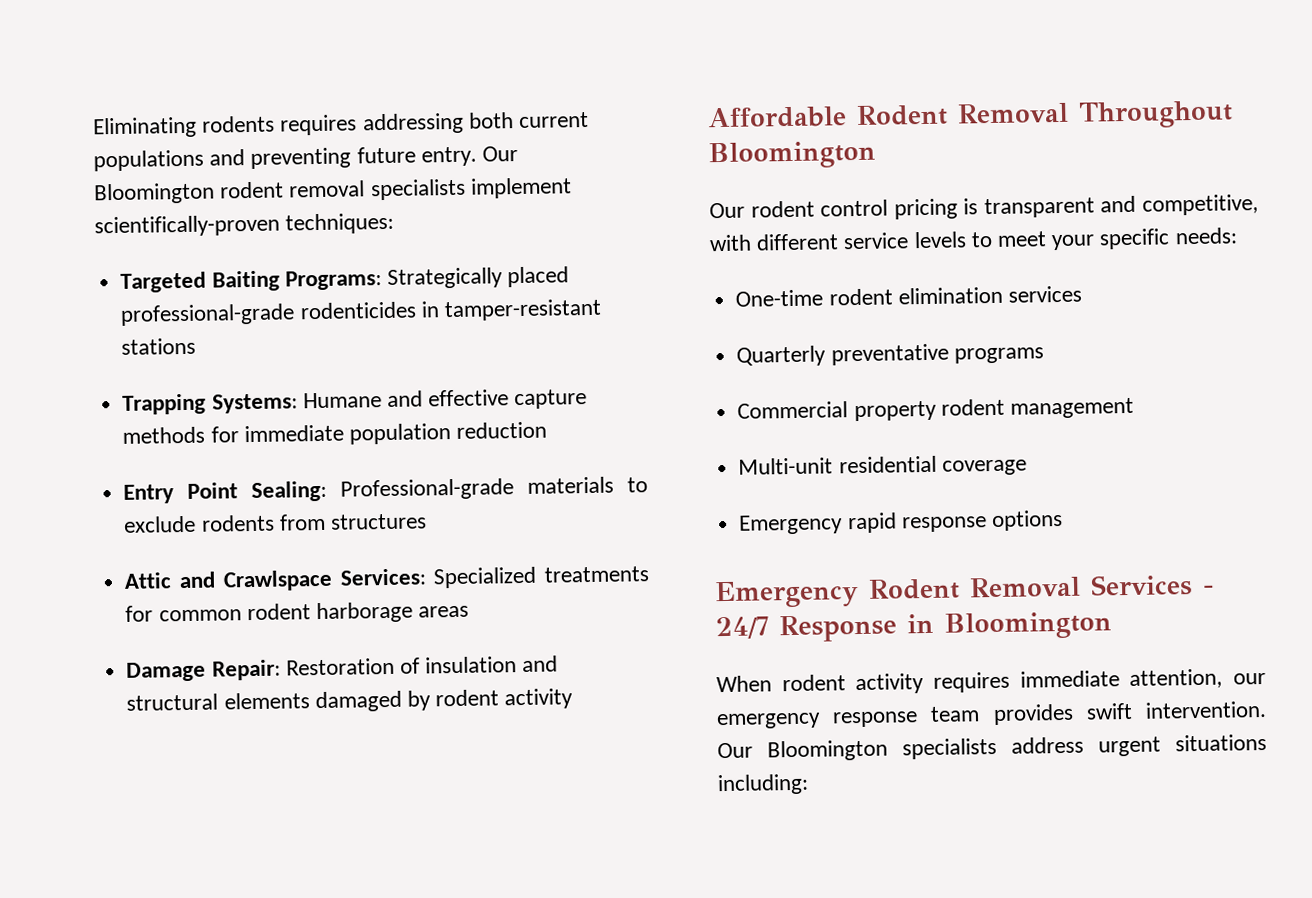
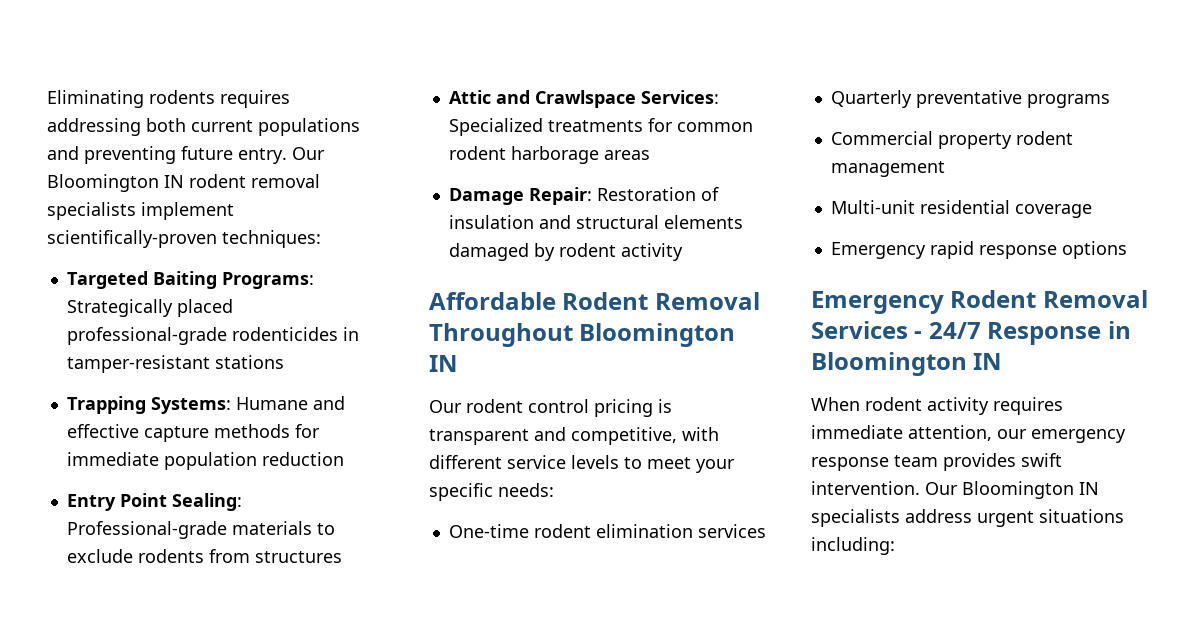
(215, 193) none -> [164,175,184,188] IN
(876, 155) none -> [429,355,458,372] IN
(1112, 625) none -> [973,353,1003,370] IN
(888, 750) none -> [1079,482,1099,495] IN

